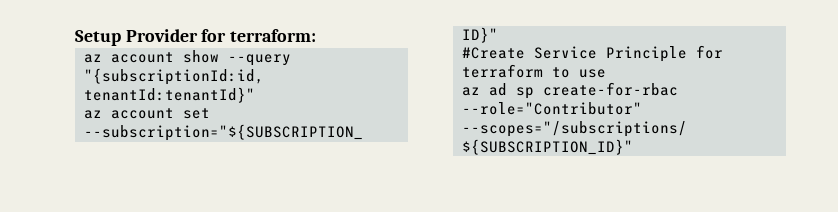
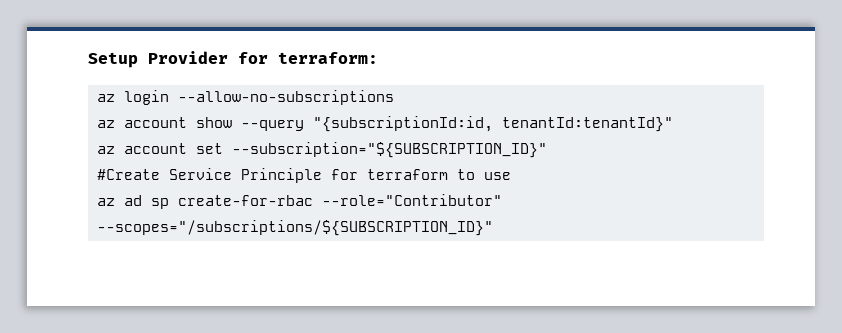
(317, 35) none -> [97,90,394,105] // az login --allow-no-subscriptions

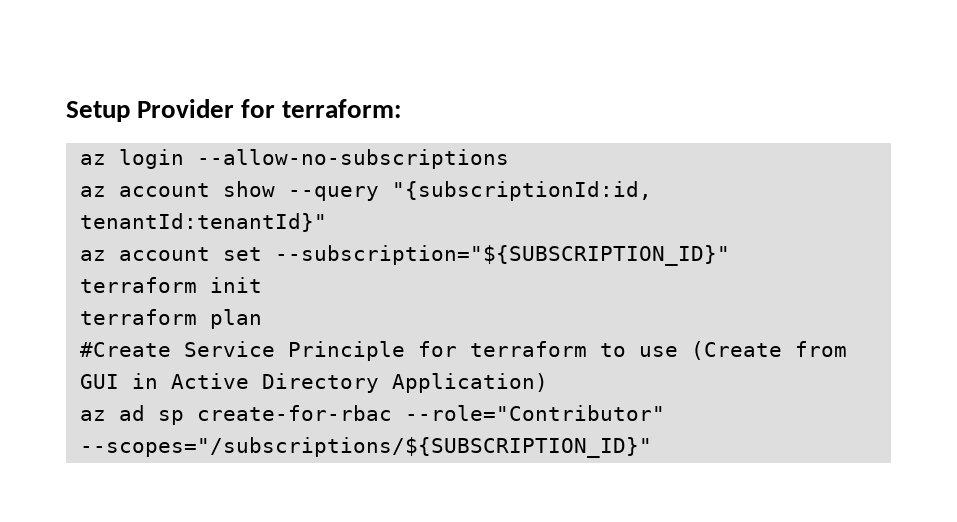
(547, 150) none -> [79,277,262,293] [79,309,262,329] // terraform init // terraform plan
(511, 176) none -> [690,341,847,360] [79,373,548,393] (Create from GUI in Active Directory Application)

